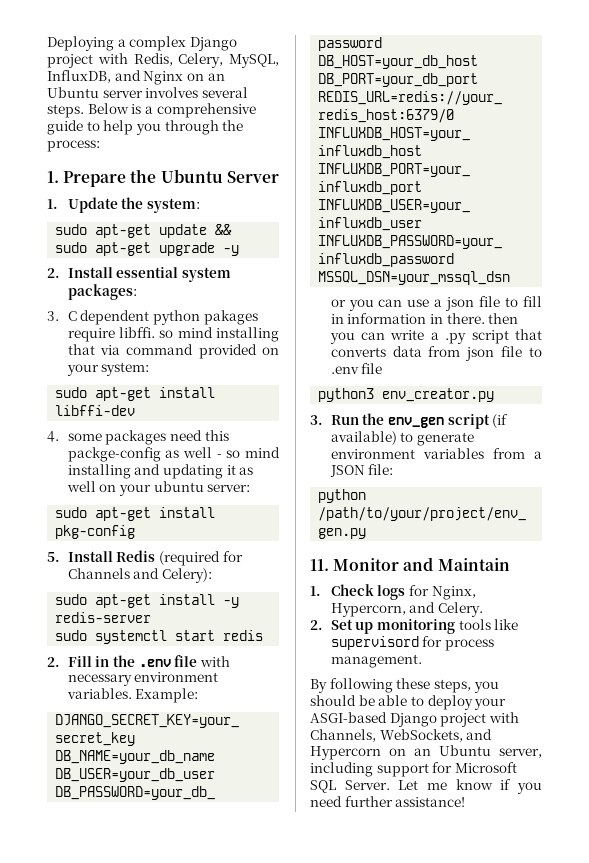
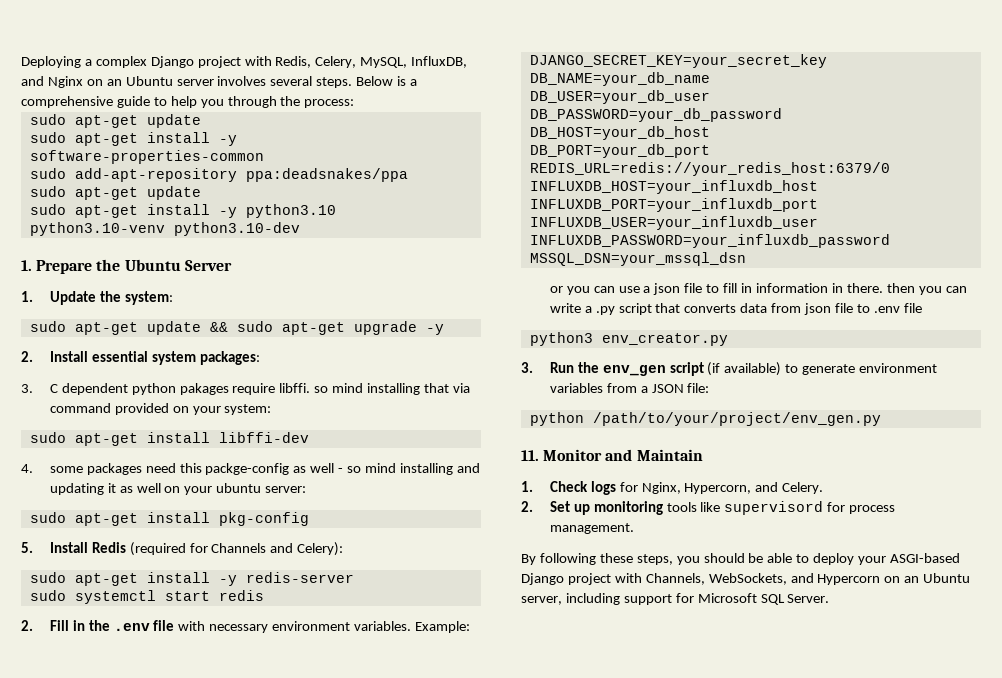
(100, 146) none -> [29,114,201,128] [29,132,237,146] [29,150,264,164] [29,168,408,182] [29,186,201,200] [29,204,336,218] [29,222,300,236] // sudo apt-get update // sudo apt-get install -y software-properties-common // sudo add-apt-repository ppa:deadsnakes/ppa // sudo apt-get update // sudo apt-get install -y python3.10 python3.10-venv python3.10-dev
[398,779,542,794] [310,796,466,807] Let me know if you need further assistance! -> (830, 598) none

